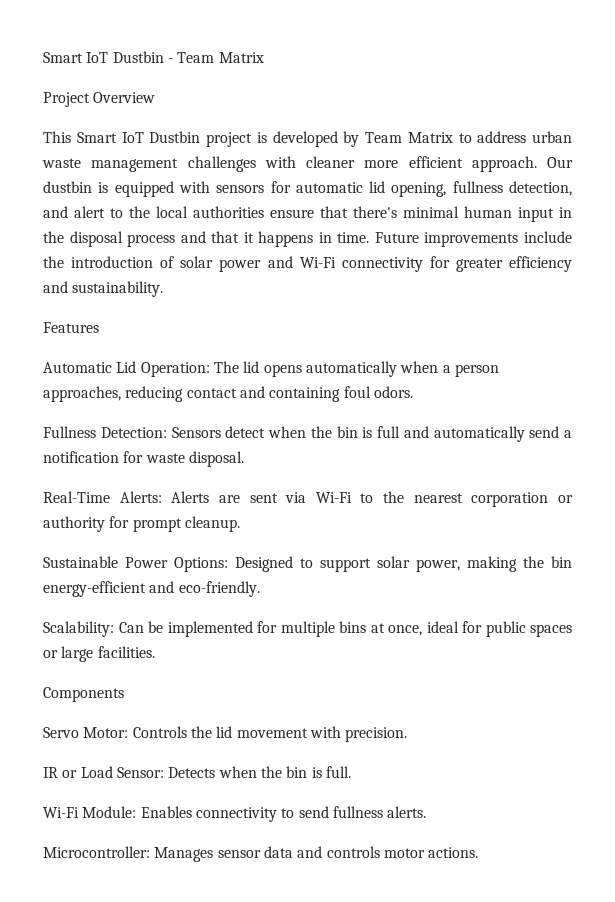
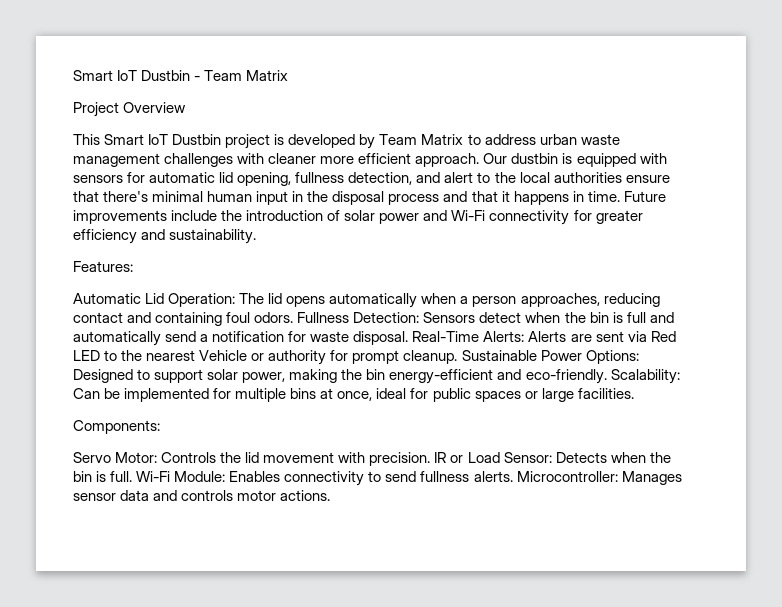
[43,322,99,333] Features -> [73,261,133,272] Features:
(413, 392) // -> (294, 317) none
(244, 459) // -> (409, 338) none
[315,492,352,503] Wi-Fi -> [650,331,676,342] [73,350,100,361] Red LED
[471,492,549,507] corporation -> [199,350,248,361] Vehicle
(240, 524) // -> (458, 357) none
(260, 589) // -> (607, 376) none
[43,687,124,702] Components -> [73,420,160,434] Components:
(408, 734) // -> (431, 459) none
(351, 772) // -> (133, 476) none
(427, 812) // -> (513, 476) none

